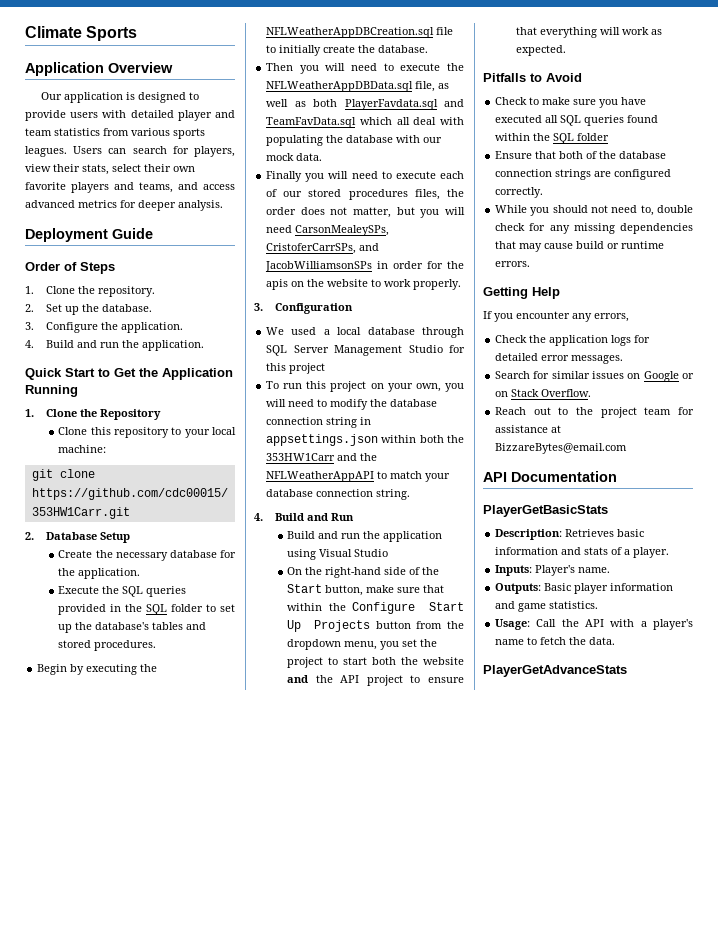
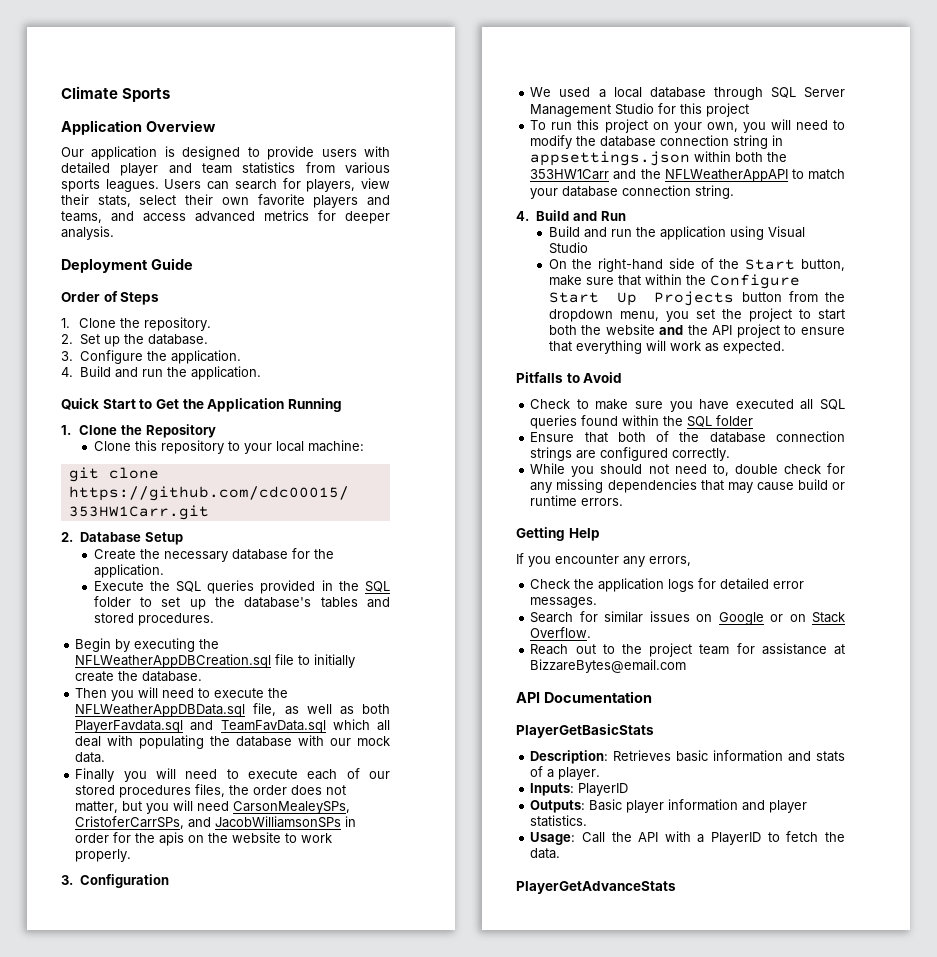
[535,565,611,576] Player's name. -> [578,783,629,796] PlayerID
[518,603,547,612] game -> [769,800,808,813] player
[653,619,693,630] [495,639,525,645] player's name -> [711,832,762,845] PlayerID

